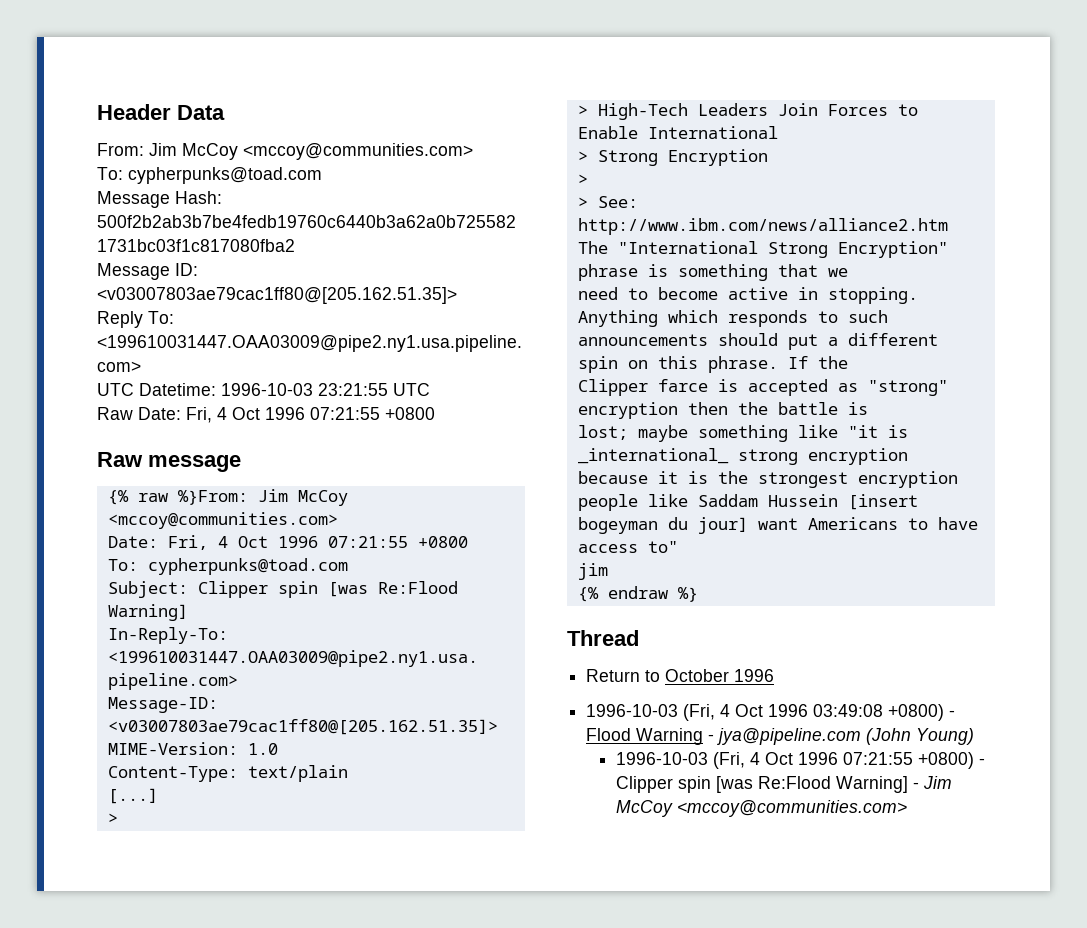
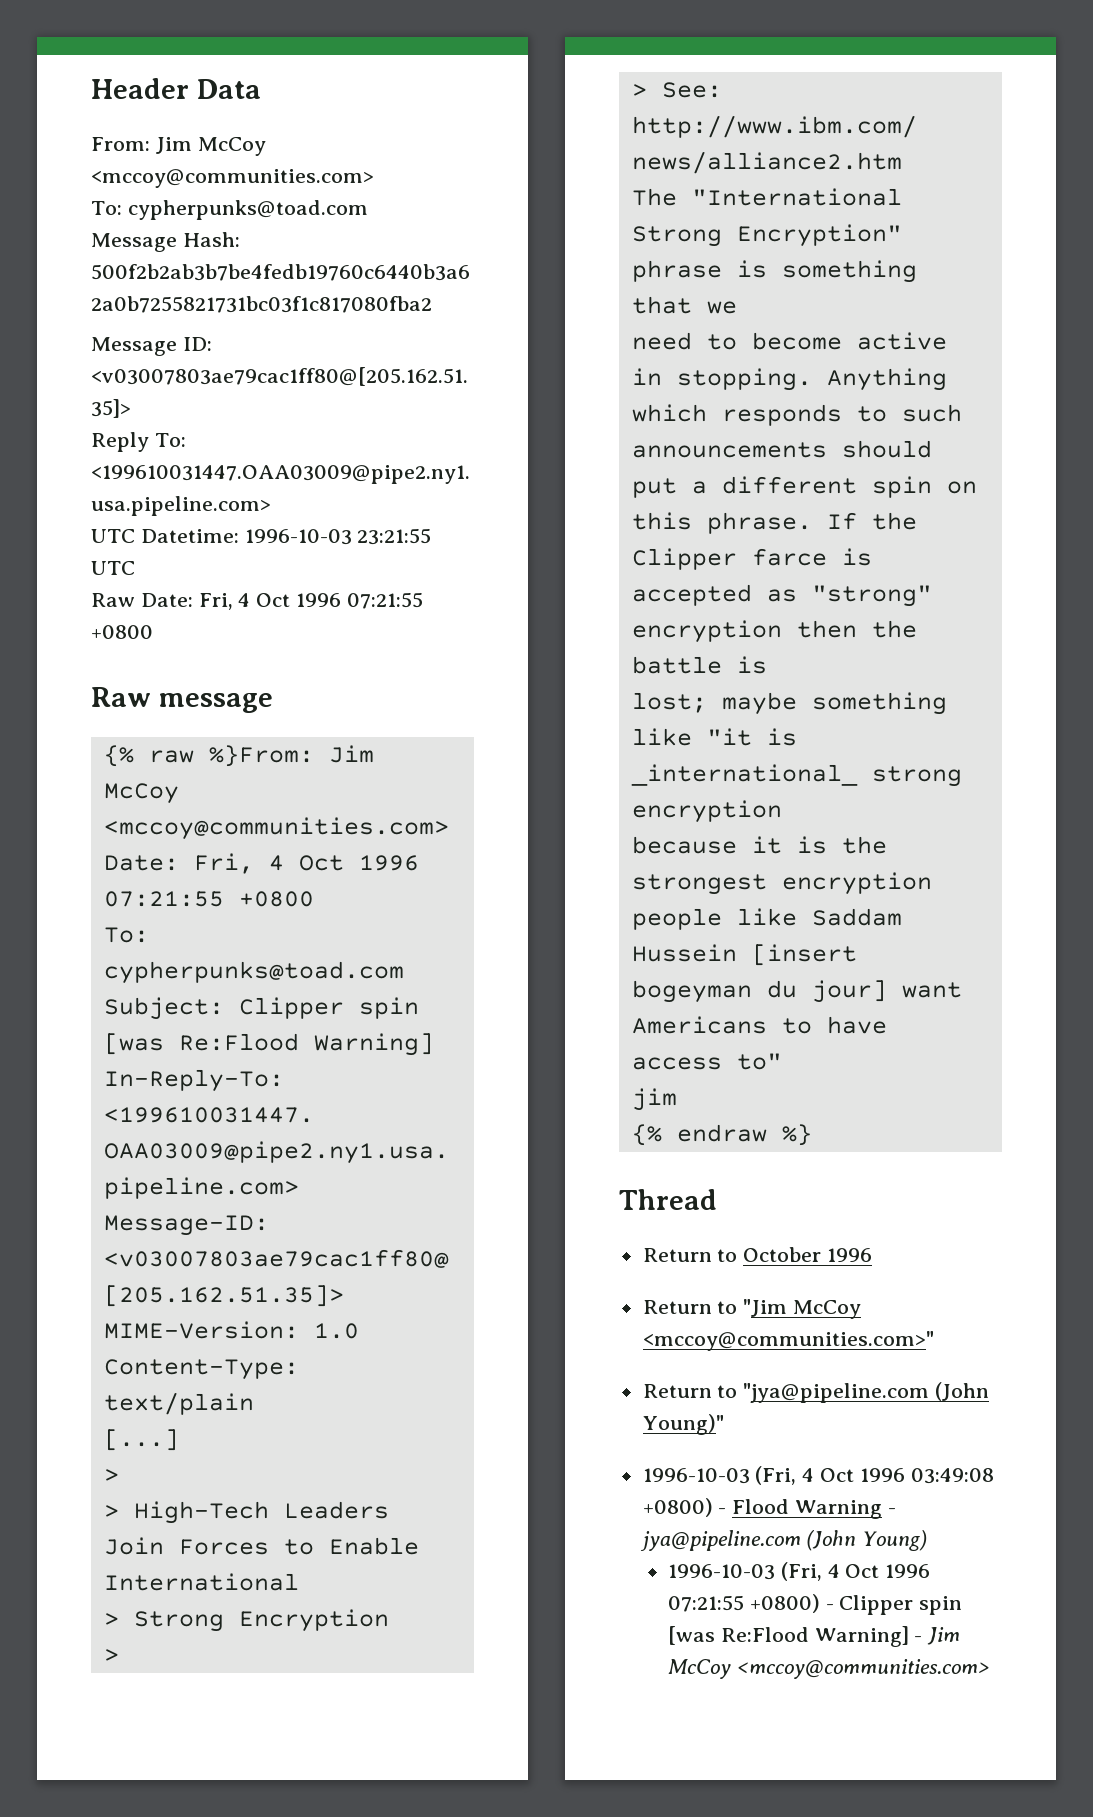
(775, 675) none -> [642,1299,862,1319] [642,1331,934,1351] [642,1382,990,1403] [642,1414,724,1435] // Return to "Jim McCoy <mccoy@communities.com>" // Return to "jya@pipeline.com (John Young)"

